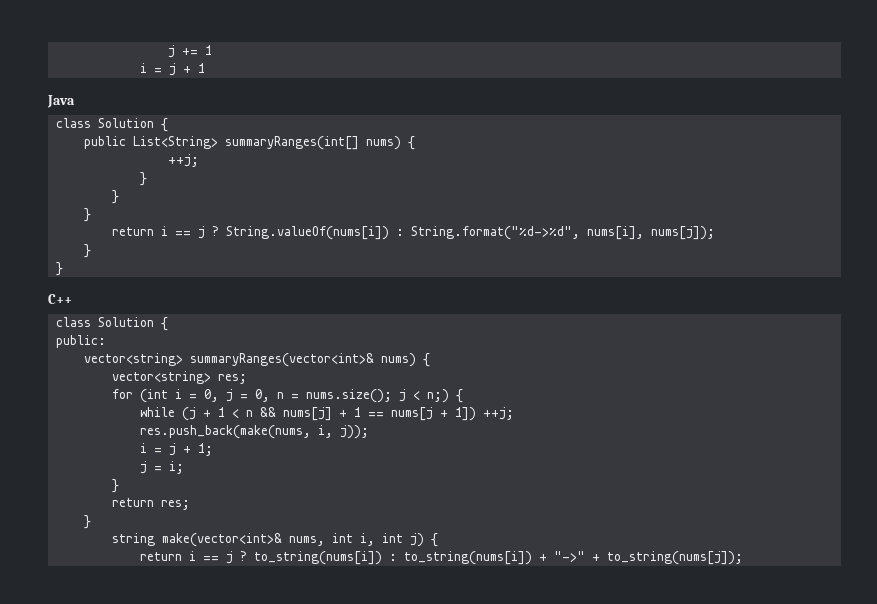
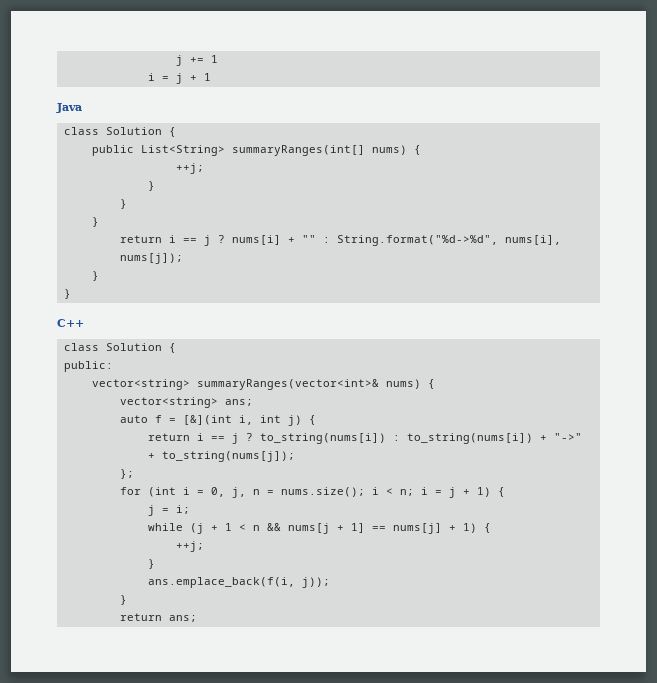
[226,226,390,240] String.valueOf(nums[i]) -> [231,235,316,245] nums[i] + ""
[218,374,248,384] [112,389,464,403] [140,407,515,421] [140,425,370,439] [140,443,214,456] [140,461,185,474] [112,479,120,493] [112,498,191,510] [84,515,92,529] [112,533,354,547] res; // for (int i = 0, j = 0, n = nums.size(); j < n;) { // while (j + 1 < n && nums[j] + 1 == nums[j + 1]) ++j; // res.push_back(make(nums, i, j)); // i = j + 1; // j = i; // } // return res; // } // string make(vector<int>& nums, int -> [224,399,253,406] [119,415,232,425] ans; // auto f = [&](int
(744, 558) none -> [119,469,134,479] [119,487,505,498] [147,505,190,516] [147,523,491,534] [175,541,204,552] [147,559,155,569] [147,577,330,588] [119,595,127,605] [119,613,197,622] // }; // for (int i = 0, j, n = nums.size(); i < n; i = j + 1) { // j = i; // while (j + 1 < n && nums[j + 1] == nums[j] + 1) { // ++j; // } // ans.emplace_back(f(i, j)); // } // return ans;

